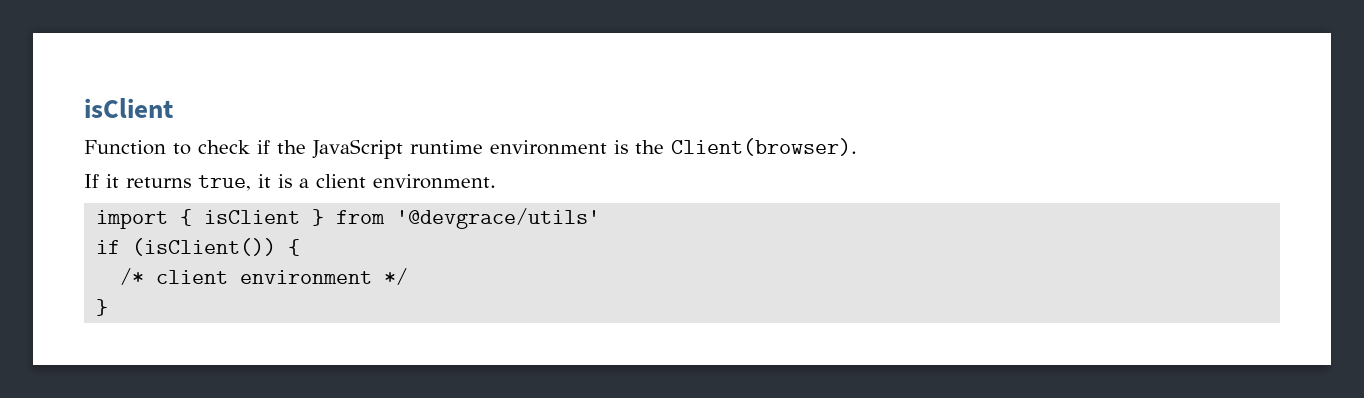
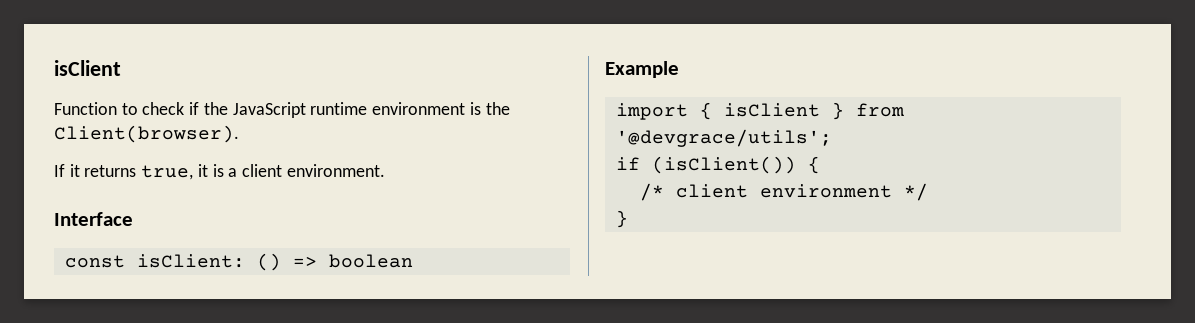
(496, 181) none -> [54,212,133,226] [64,253,413,271] [605,61,679,78] // Interface // const isClient: () => boolean // Example
[396,208,601,229] '@devgrace/utils' -> [615,129,832,147] '@devgrace/utils';

